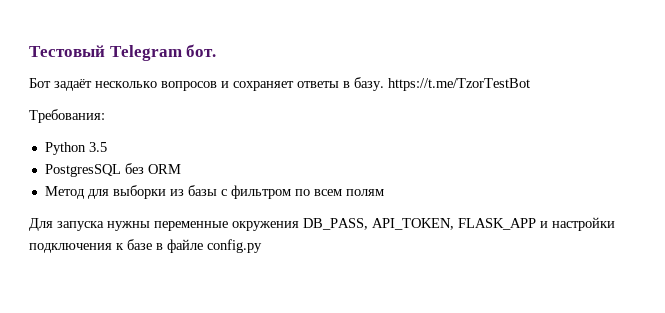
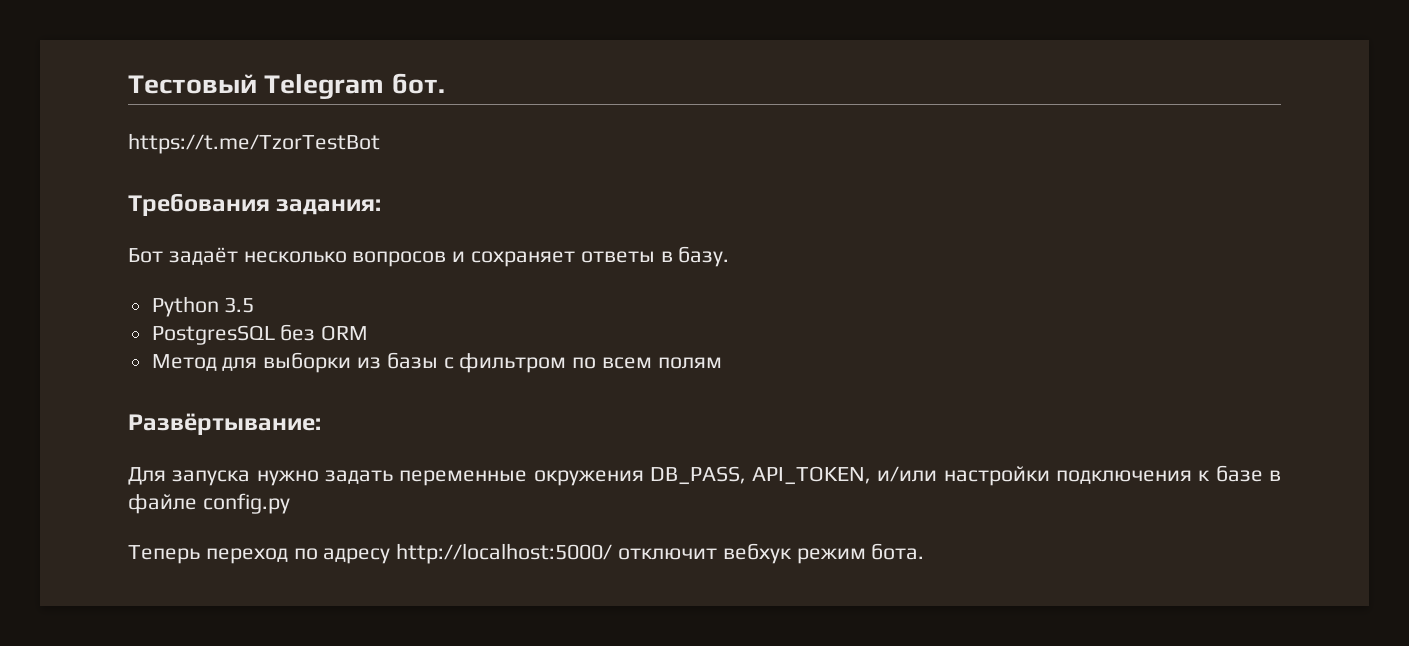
(217, 50) none -> [128,133,380,154] [128,193,382,216] // https://t.me/TzorTestBot // Требования задания:
[388,78,530,91] [29,109,105,123] https://t.me/TzorTestBot // Требования: -> (730, 256) none
(384, 192) none -> [128,413,321,435] // Развёртывание:
[107,221,150,231] нужны -> [256,470,393,486] нужно задать
[458,218,548,230] FLASK_APP и -> [877,466,938,482] и/или
(262, 246) none -> [128,543,925,564] // Теперь переход по адресу http://localhost:5000/ отключит вебхук режим бота.

